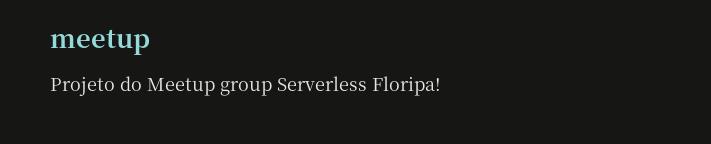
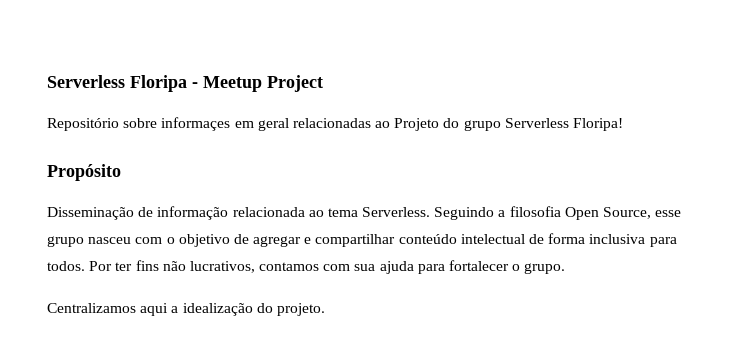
[50,29,150,55] [50,76,441,96] meetup // Projeto do Meetup group Serverless Floripa! -> [47,75,323,92] [47,117,624,131] [47,164,121,181] [47,206,682,220] [47,233,677,247] [47,260,566,274] [47,303,325,316] Serverless Floripa - Meetup Project // Repositório sobre informaçes em geral relacionadas ao Projeto do grupo Serverless Floripa! // Propósito // Disseminação de informação relacionada ao tema Serverless. Seguindo a filosofia Open Source, esse grupo nasceu com o objetivo de agregar e compartilhar conteúdo intelectual de forma inclusiva para todos. Por ter fins não lucrativos, contamos com sua ajuda para fortalecer o grupo. // Centralizamos aqui a idealização do projeto.

